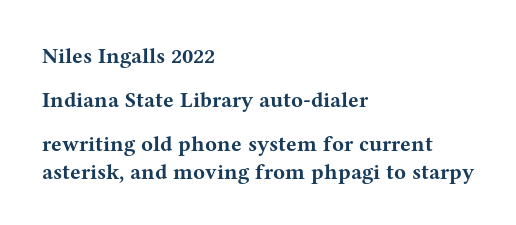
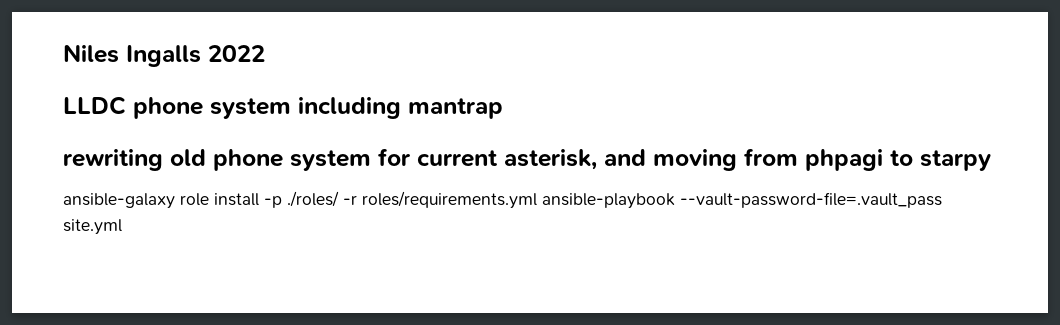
[42,92,369,112] Indiana State Library auto-dialer -> [63,96,503,119] LLDC phone system including mantrap
(475, 174) none -> [63,191,942,209] [63,219,122,235] // ansible-galaxy role install -p ./roles/ -r roles/requirements.yml ansible-playbook --vault-password-file=.vault_pass site.yml

